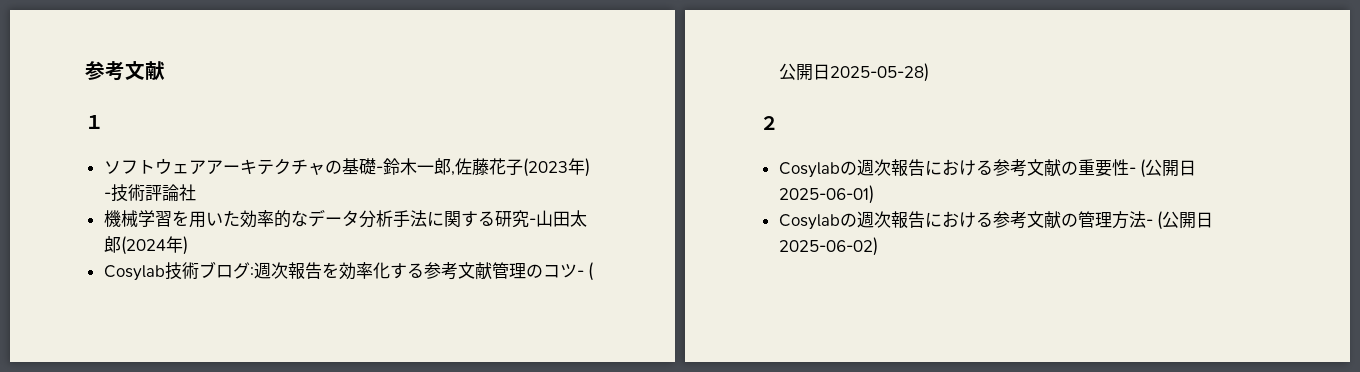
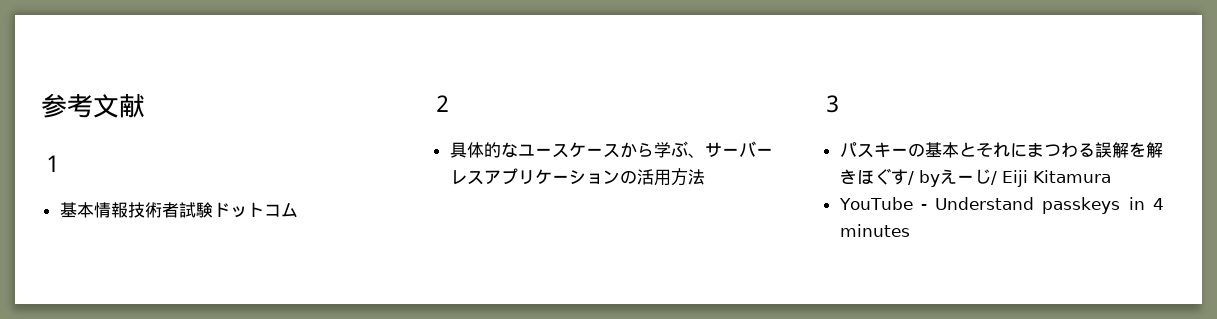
[103,158,590,177] [103,184,196,202] [103,209,587,228] [103,236,188,255] [103,261,594,281] [778,63,929,82] [760,116,779,130] [778,159,1197,178] [778,185,874,204] [778,211,1214,230] [778,237,878,256] ソフトウェアアーキテクチャの基礎-鈴木一郎,佐藤花子(2023年) -技術評論社 // 機械学習を用いた効率的なデータ分析手法に関する研究-山田太郎(2024年) // Cosylab技術ブログ:週次報告を効率化する参考文献管理のコツ- (公開日2025-05-28) // ２ // Cosylabの週次報告における参考文献の重要性- (公開日2025-06-01) // Cosylabの週次報告における参考文献の管理方法- (公開日2025-06-02) -> [59,202,298,218] [431,95,454,112] [449,141,773,158] [449,168,705,186] [821,95,844,113] [839,142,1163,158] [839,168,1111,187] [838,197,1164,214] [839,224,910,237] 基本情報技術者試験ドットコム // ２ // 具体的なユースケースから学ぶ、サーバーレスアプリケーションの活⽤⽅法 // ３ // パスキーの基本とそれにまつわる誤解を解きほぐす/ byえーじ/ Eiji Kitamura // YouTube - Understand passkeys in 4 minutes

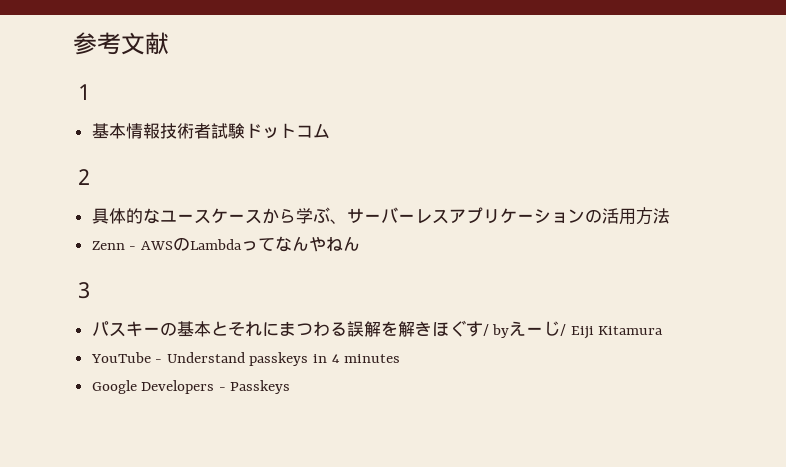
(705, 177) none -> [91,236,360,252] // Zenn - AWSのLambdaってなんやねん
(910, 230) none -> [91,380,291,394] // Google Developers - Passkeys

